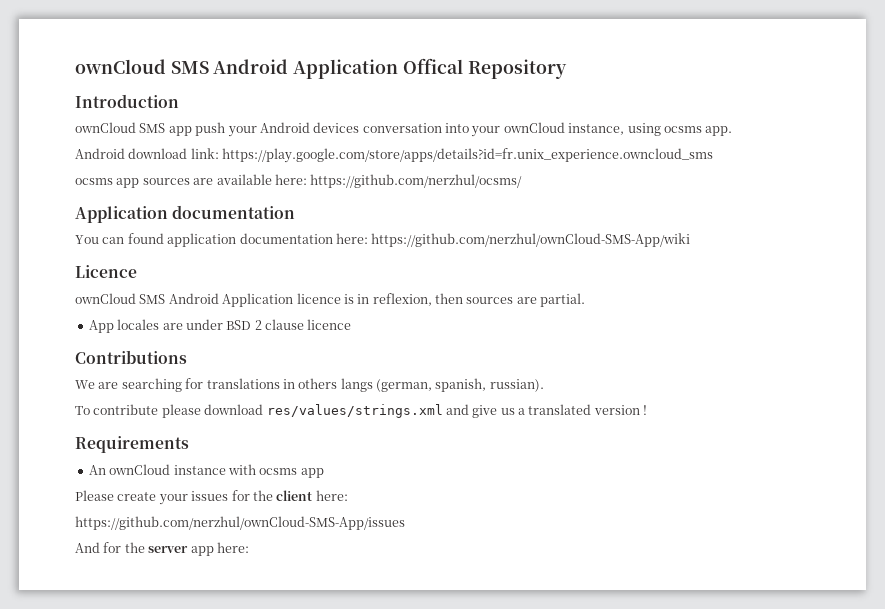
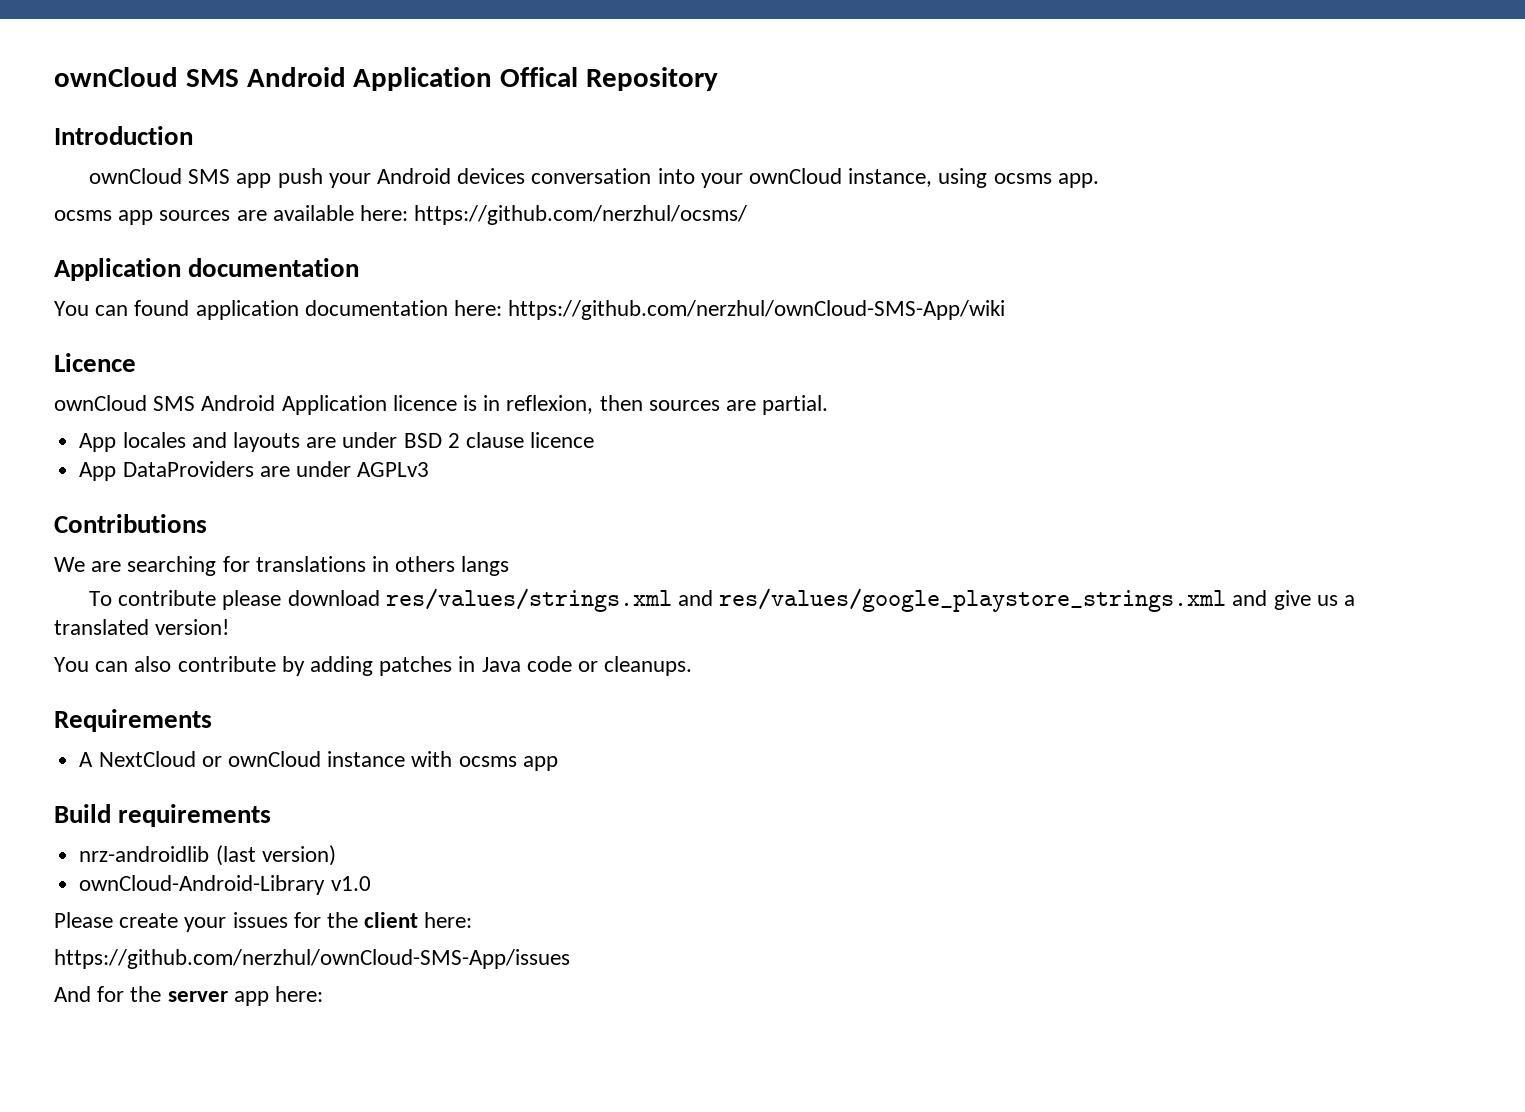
[75,148,714,163] // Android download link: https://play.google.com/store/apps/details?id=fr.unix_experience.owncloud_sms -> (1099, 180) none
(160, 324) none -> [191,432,300,452] and layouts
(352, 324) none -> [79,461,430,481] // App DataProviders are under AGPLv3
[376,378,544,392] (german, spanish, russian). -> (510, 566) none
(469, 409) none -> [719,588,1268,612] res/values/google_playstore_strings.xml and
[593,405,648,415] [75,436,189,453] [88,465,106,475] version ! // Requirements // An -> [155,619,230,635] [54,656,693,676] [54,709,212,732] [79,751,222,767] version! // You can also contribute by adding patches in Java code or cleanups. // Requirements // A NextCloud or
(324, 473) none -> [54,804,272,827] [79,845,336,866] [79,875,371,895] // Build requirements // nrz-androidlib (last version) // ownCloud-Android-Library v1.0

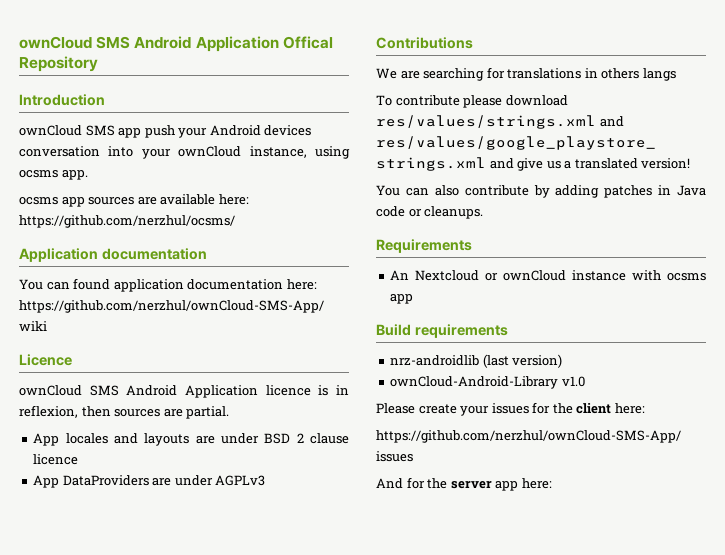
[79,751,196,767] A NextCloud -> [390,270,480,281] An Nextcloud

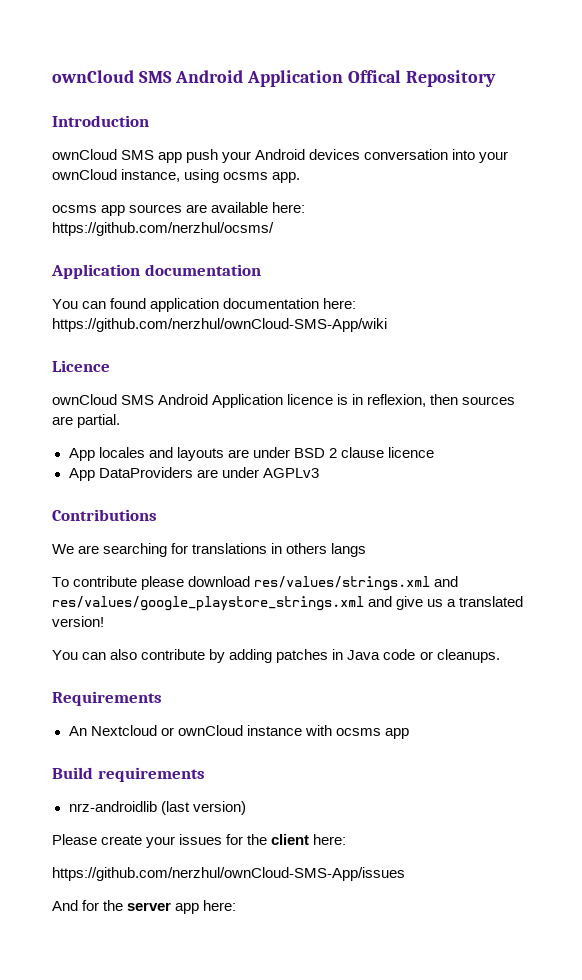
[390,376,585,389] // ownCloud-Android-Library v1.0 -> (246, 808) none

